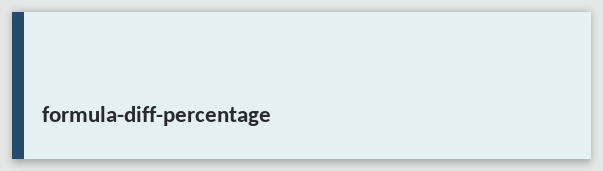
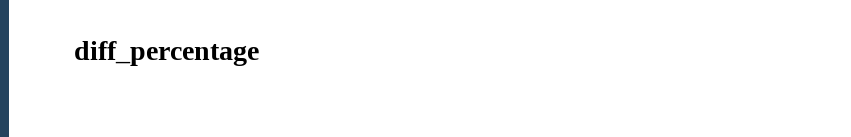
[42,106,271,126] formula-diff-percentage -> [74,41,259,66] diff_percentage

